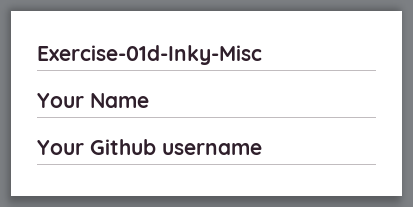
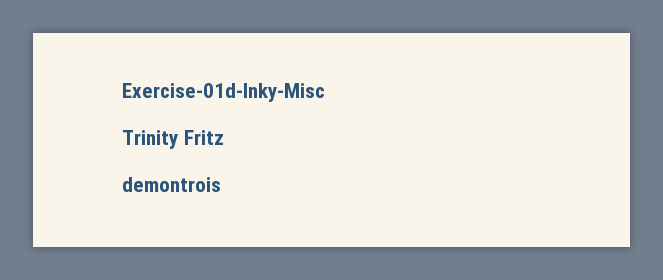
[37,93,149,108] [37,139,262,155] Your Name // Your Github username -> [122,130,224,149] [122,177,221,192] Trinity Fritz // demontrois

